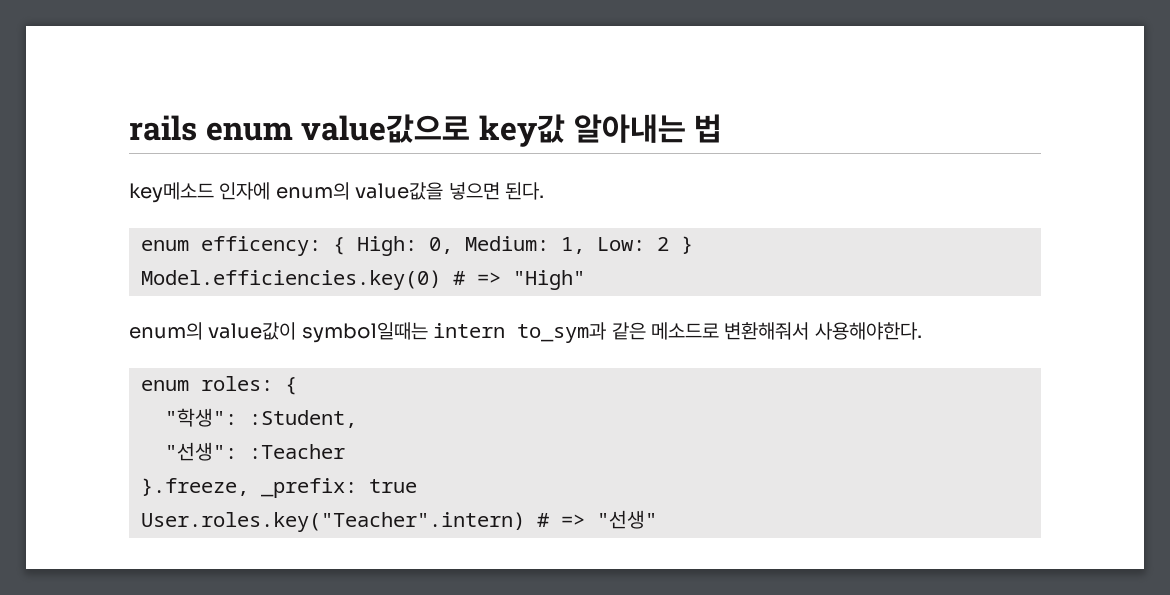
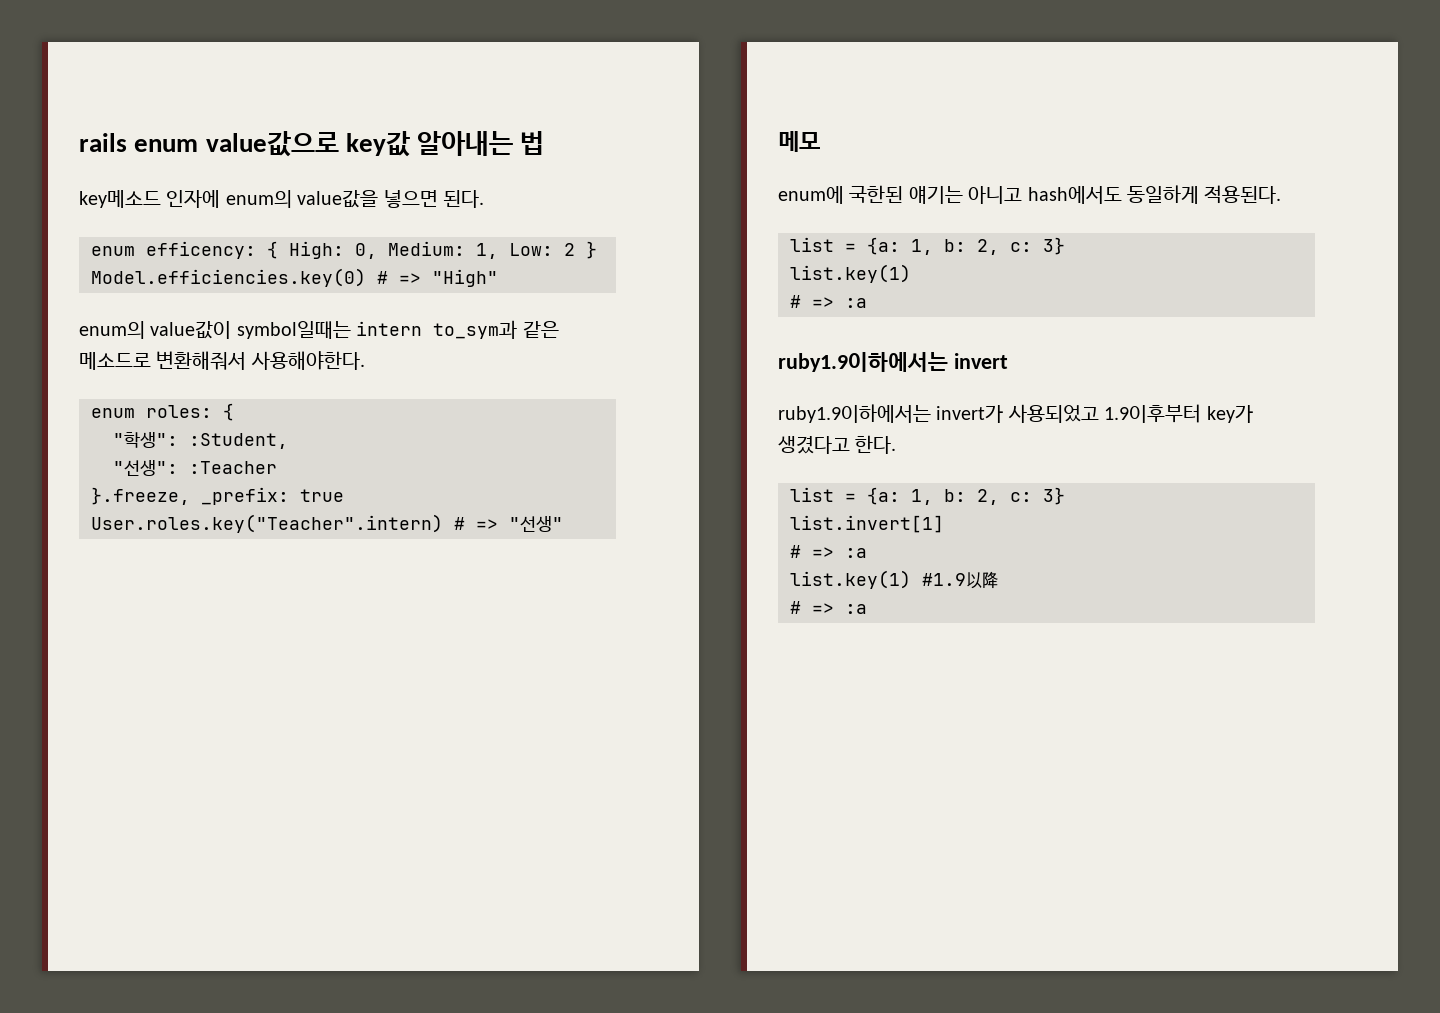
(657, 519) none -> [778,131,820,152] [778,185,1282,204] [790,237,1065,255] [790,264,911,283] [790,295,867,308] [778,352,1008,372] [778,404,1253,423] [778,435,897,454] [790,487,1065,505] [790,515,944,533] [790,545,867,558] [790,570,998,589] [790,601,867,614] // 메모 // enum에 국한된 얘기는 아니고 hash에서도 동일하게 적용된다. // list = {a: 1, b: 2, c: 3} // list.key(1) // # => :a // ruby1.9이하에서는 invert // ruby1.9이하에서는 invert가 사용되었고 1.9이후부터 key가 생겼다고 한다. // list = {a: 1, b: 2, c: 3} // list.invert[1] // # => :a // list.key(1) #1.9以降 // # => :a

